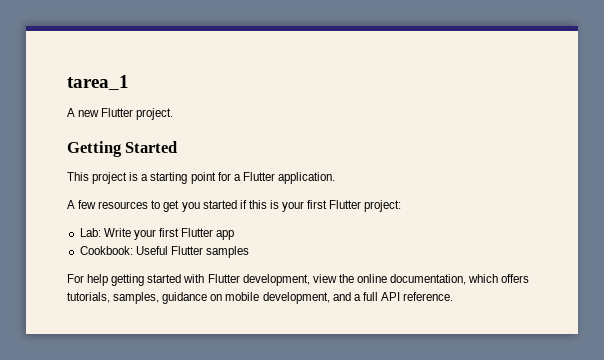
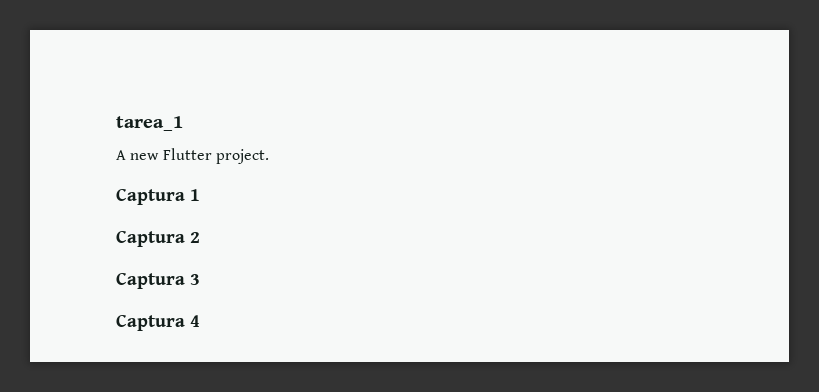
[67,141,178,157] [67,172,335,184] [67,200,402,212] [79,228,235,240] [79,246,249,258] [67,274,530,286] [67,292,454,304] Getting Started // This project is a starting point for a Flutter application. // A few resources to get you started if this is your first Flutter project: // Lab: Write your first Flutter app // Cookbook: Useful Flutter samples // For help getting started with Flutter development, view the online documentation, which offers tutorials, samples, guidance on mobile development, and a full API reference. -> [116,188,200,205] [116,230,200,247] [116,272,200,289] [116,314,200,331] Captura 1 // Captura 2 // Captura 3 // Captura 4

